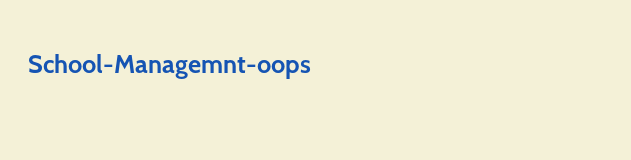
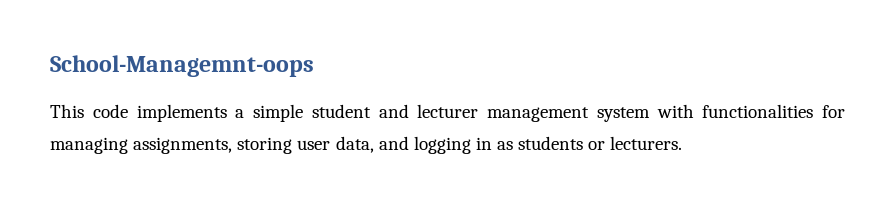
(311, 66) none -> [50,104,845,122] [50,136,683,154] // This code implements a simple student and lecturer management system with functionalities for managing assignments, storing user data, and logging in as students or lecturers.

